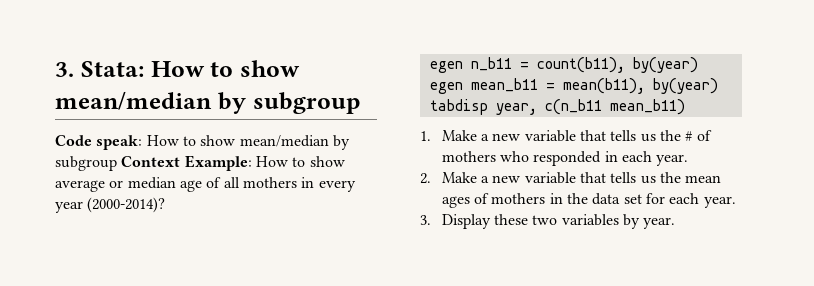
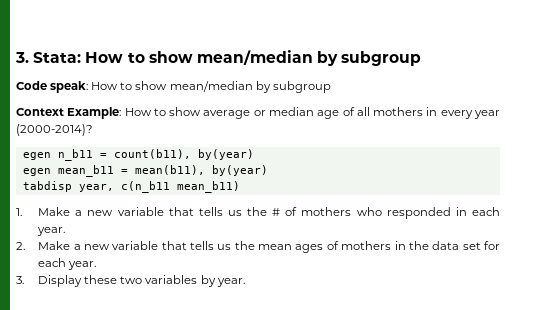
(117, 163) none -> (331, 87) //

